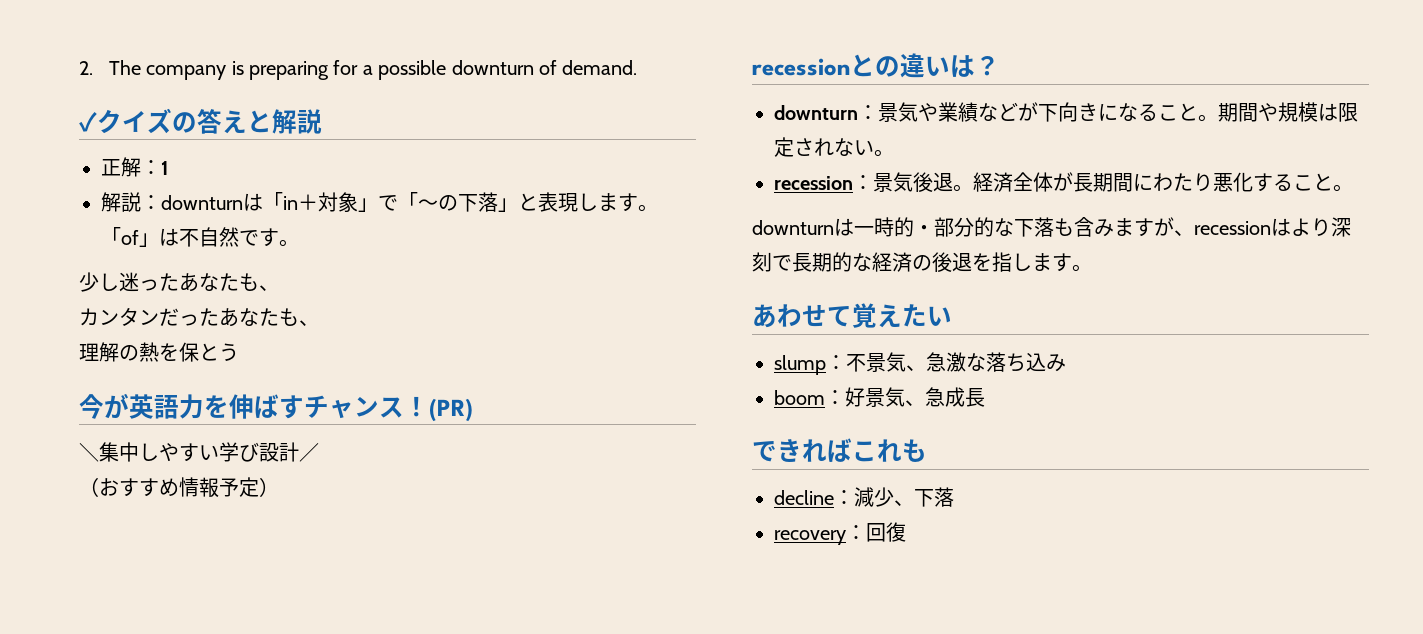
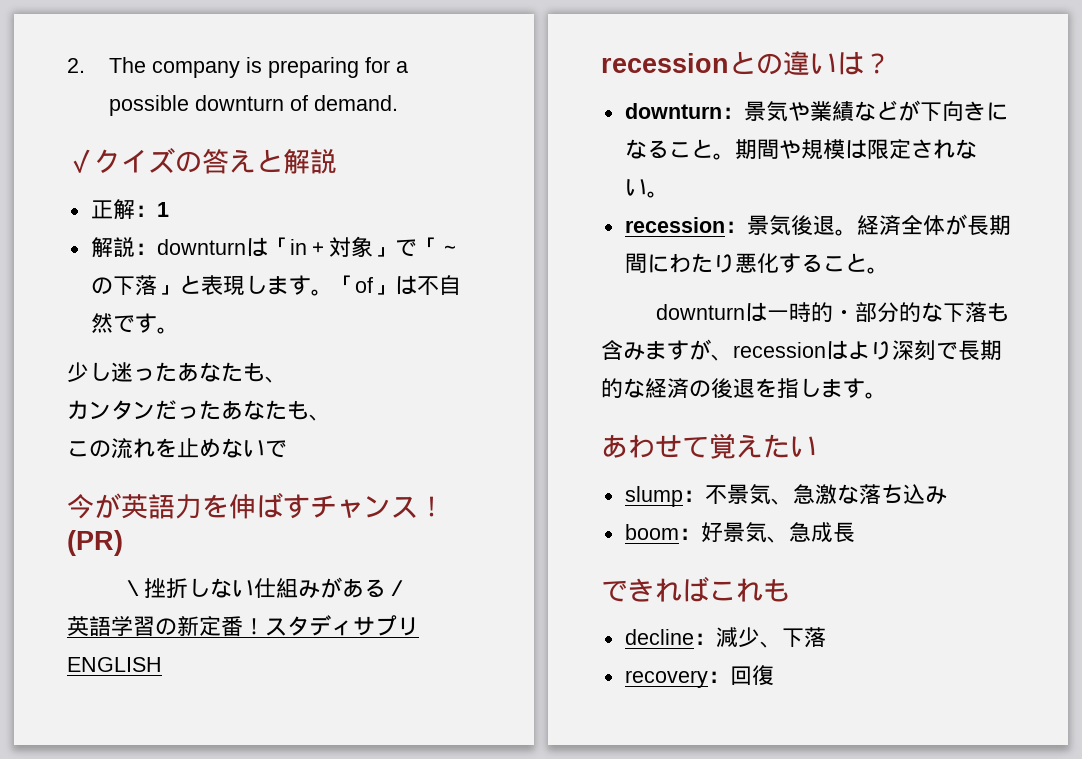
[79,342,239,362] 理解の熱を保とう -> [67,438,287,459] この流れを止めないで
[99,442,319,462] [79,477,279,498] 集中しやすい学び設計／ // （おすすめ情報予定） -> [143,577,408,598] [67,615,419,637] [67,657,162,672] 挫折しない仕組みがある／ // 英語学習の新定番！スタディサプリENGLISH

